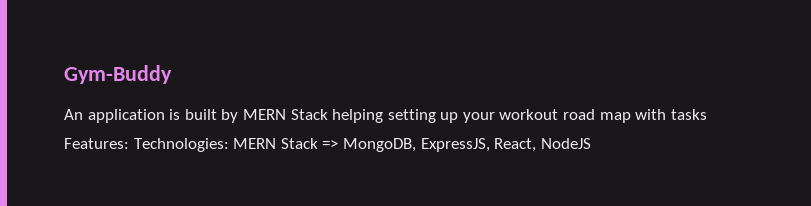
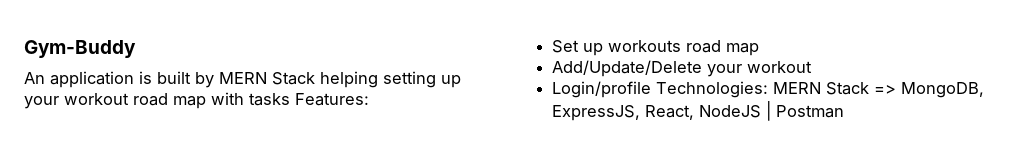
(129, 143) none -> [552,40,760,56] [552,60,813,77] [552,81,652,98] // Set up workouts road map // Add/Update/Delete your workout // Login/profile
(591, 143) none -> [766,101,845,121] | Postman

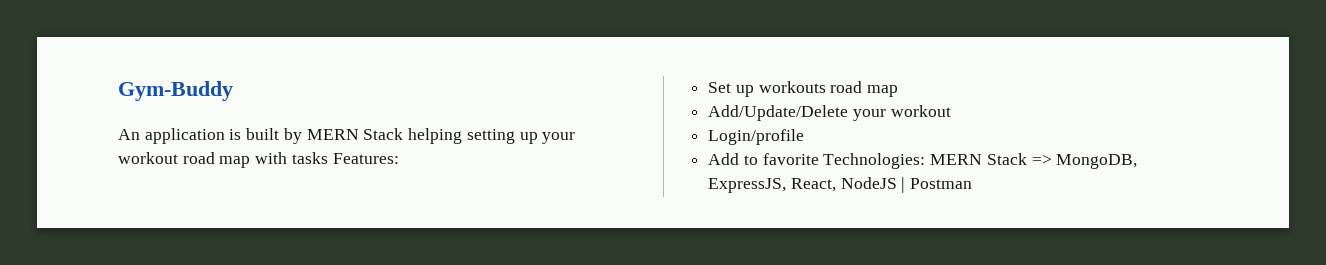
(652, 89) none -> [708,153,819,165] // Add to favorite

